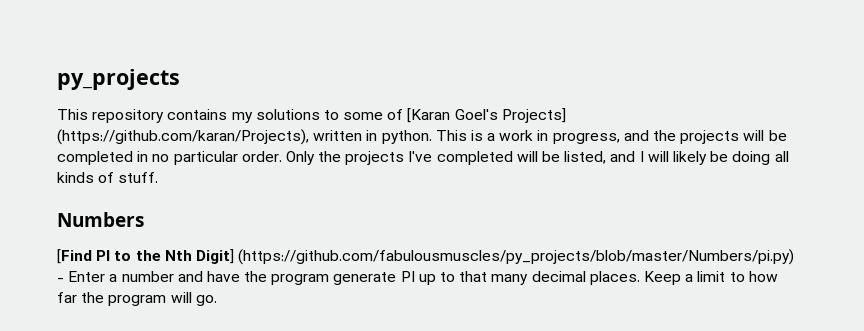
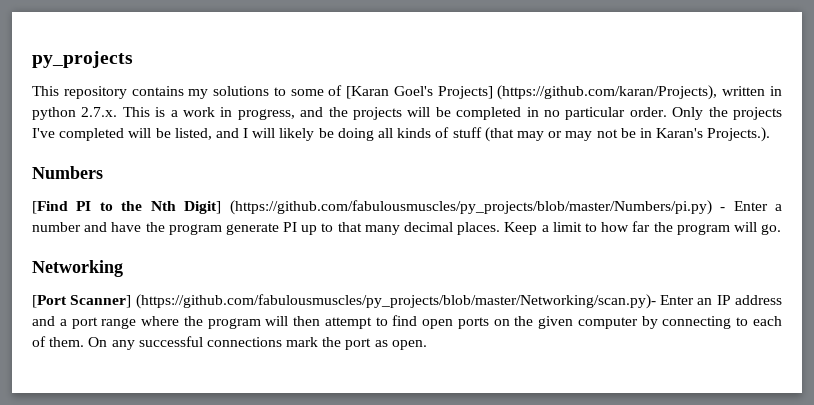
[381,130,432,144] python. -> [32,107,118,120] python 2.7.x.
[118,172,159,183] stuff. -> [452,127,771,142] stuff (that may or may not be in Karan's Projects.).
(217, 300) none -> [32,260,123,277] [32,294,783,309] [32,315,783,329] [32,336,427,350] // Networking // [Port Scanner] (https://github.com/fabulousmuscles/py_projects/blob/master/Networking/scan.py)- Enter an IP address and a port range where the program will then attempt to find open ports on the given computer by connecting to each of them. On any successful connections mark the port as open.

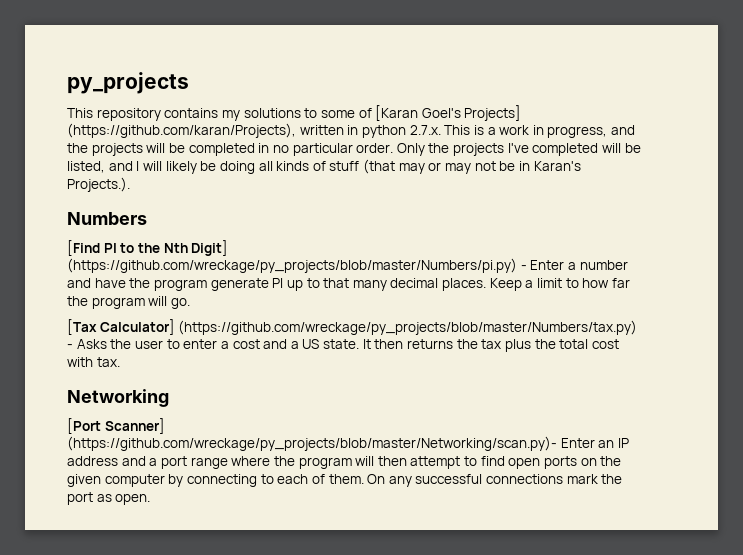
[229,200,712,215] (https://github.com/fabulousmuscles/py_projects/blob/master/Numbers/pi.py) -> [67,258,517,273] (https://github.com/wreckage/py_projects/blob/master/Numbers/pi.py)
(782, 229) none -> [67,319,638,335] [67,339,619,352] [67,357,120,367] // [Tax Calculator] (https://github.com/wreckage/py_projects/blob/master/Numbers/tax.py) - Asks the user to enter a cost and a US state. It then returns the tax plus the total cost with tax.
[135,294,656,309] (https://github.com/fabulousmuscles/py_projects/blob/master/Networking/scan.py)- -> [67,436,557,451] (https://github.com/wreckage/py_projects/blob/master/Networking/scan.py)-

